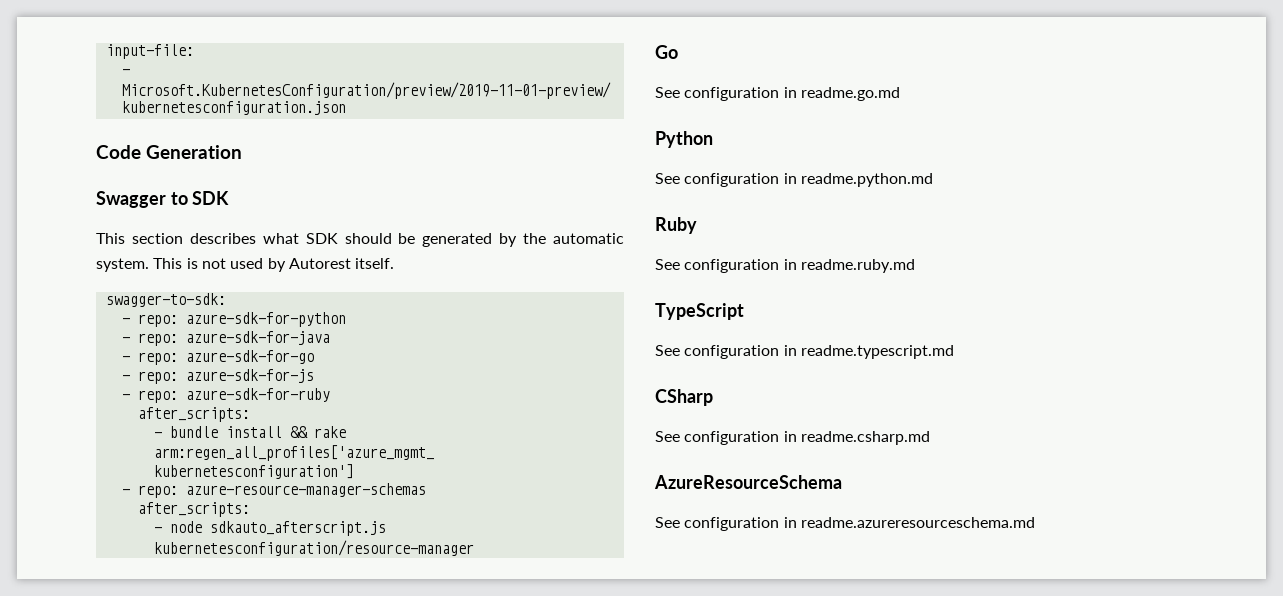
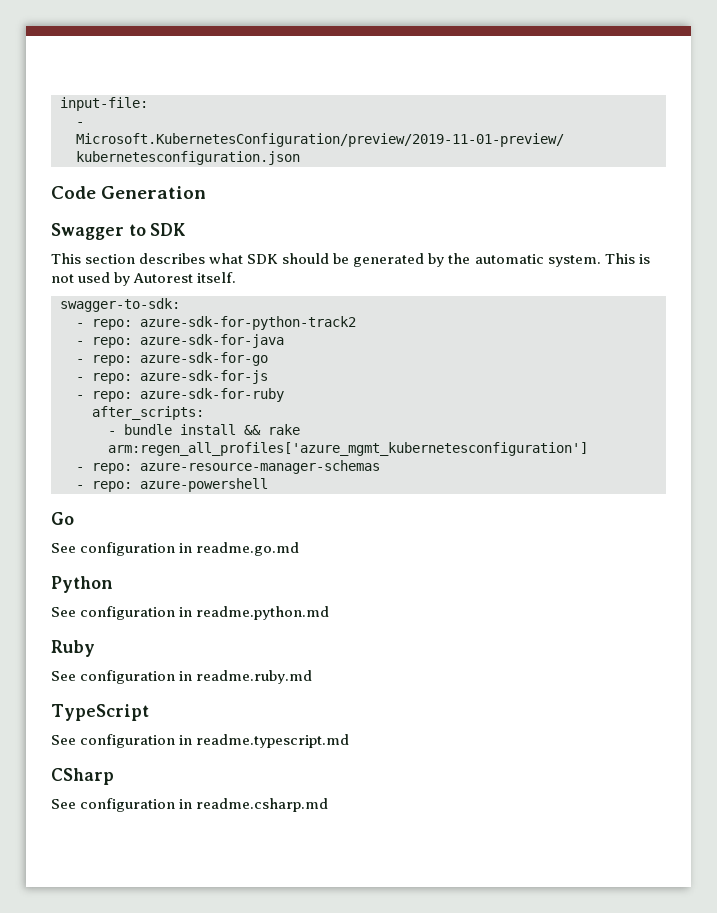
[185,312,346,327] azure-sdk-for-python -> [140,316,356,330] azure-sdk-for-python-track2
[137,502,250,517] [153,521,386,536] [153,540,474,556] // after_scripts: // - node sdkauto_afterscript.js kubernetesconfiguration/resource-manager -> [76,478,268,492] // - repo: azure-powershell
[654,475,842,489] [655,517,1035,531] // AzureResourceSchema // See configuration in readme.azureresourceschema.md -> (329, 805) none

